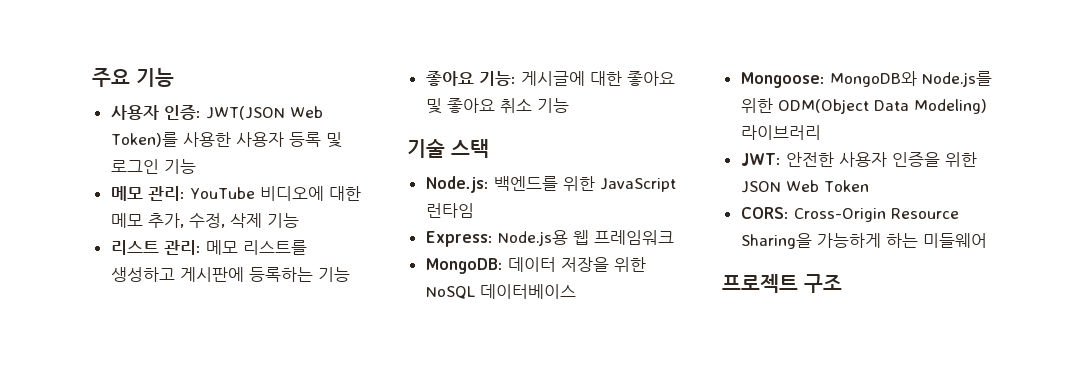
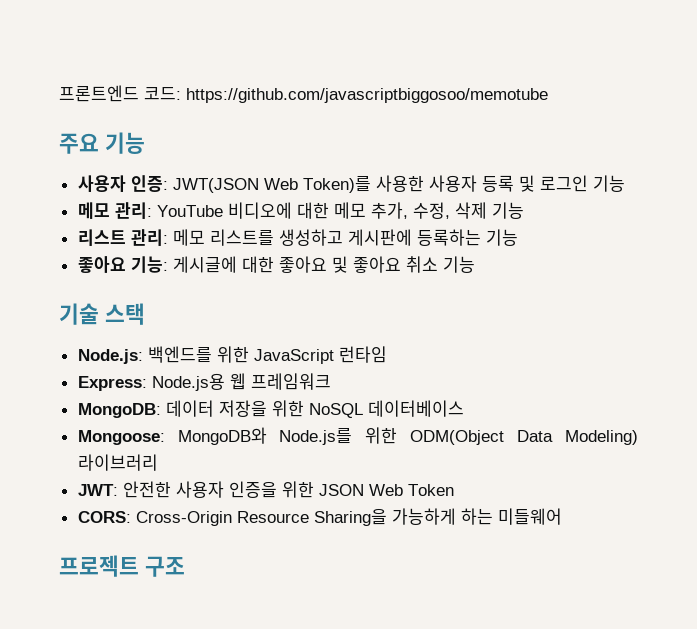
(92, 77) none -> [59,85,548,103] 프론트엔드 코드: https://github.com/javascriptbiggosoo/memotube //

